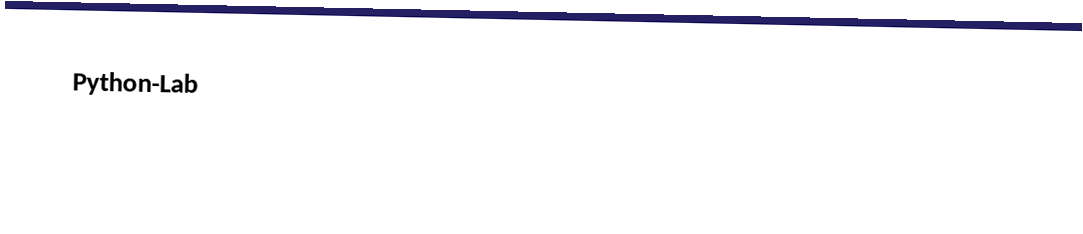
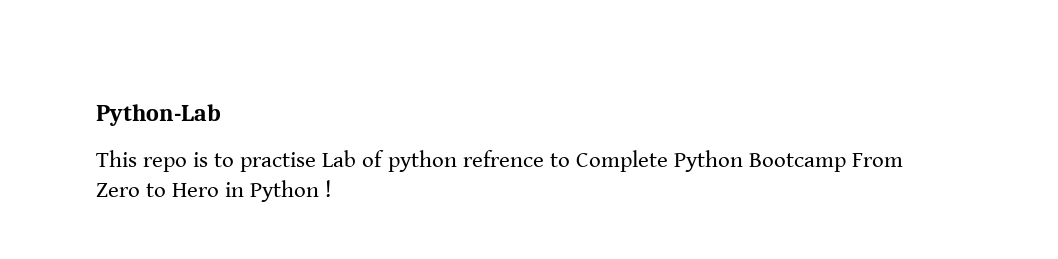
(198, 84) none -> [96,150,903,172] [96,180,333,202] // This repo is to practise Lab of python refrence to Complete Python Bootcamp From Zero to Hero in Python !

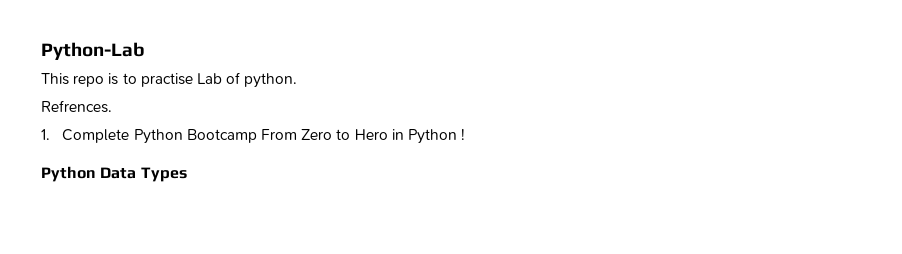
[387,150,570,172] python refrence to -> [244,73,298,88] [41,100,112,113] [41,129,50,140] python. // Refrences. // 1.
(333, 188) none -> [41,166,187,182] // Python Data Types

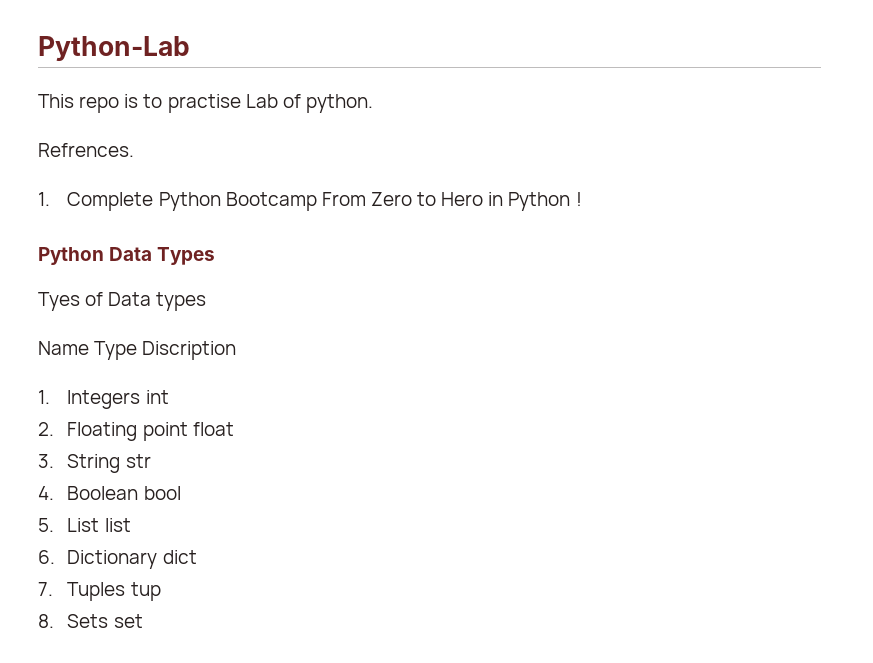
(187, 174) none -> [38,292,207,311] [38,341,237,360] [38,390,169,409] [38,422,234,441] [38,454,151,473] [38,486,181,500] [38,518,131,532] [38,550,197,569] [38,582,161,601] [38,614,143,628] // Tyes of Data types // Name Type Discription // 1. Integers int // 2. Floating point float // 3. String str // 4. Boolean bool // 5. List list // 6. Dictionary dict // 7. Tuples tup // 8. Sets set

